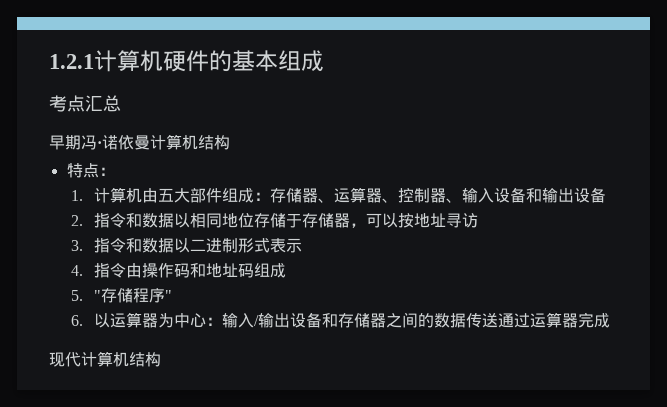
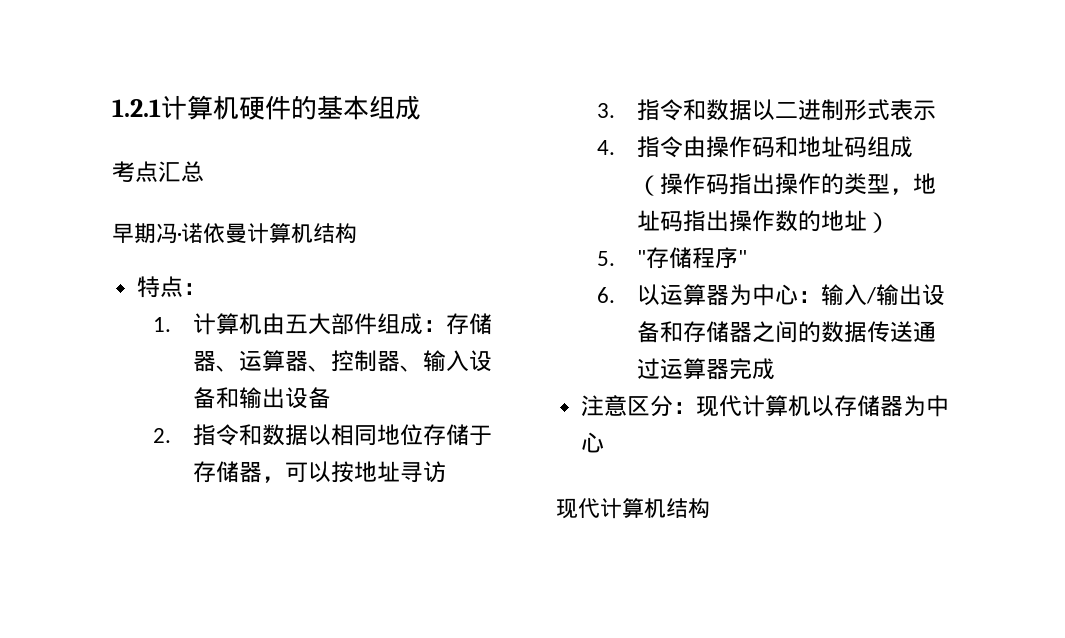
(286, 270) none -> [637,173,937,196] [637,210,891,233] （操作码指出操作的类型，地址码指出操作数的地址）
(610, 320) none -> [581,395,950,417] [581,432,605,453] // 注意区分：现代计算机以存储器为中心

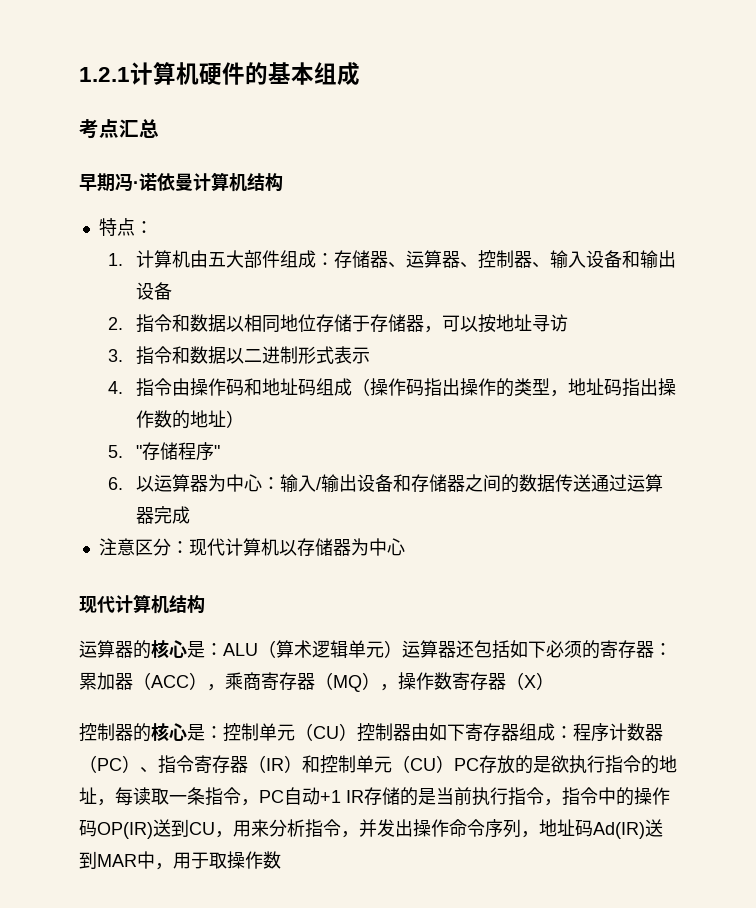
(710, 508) none -> [79,640,672,659] [79,672,554,692] [79,723,663,742] [79,755,677,774] [79,787,670,806] [79,819,663,839] [79,851,281,870] // 运算器的核心是：ALU（算术逻辑单元）运算器还包括如下必须的寄存器：累加器（ACC），乘商寄存器（MQ），操作数寄存器（X） // 控制器的核心是：控制单元（CU）控制器由如下寄存器组成：程序计数器（PC）、指令寄存器（IR）和控制单元（CU）PC存放的是欲执行指令的地址，每读取一条指令，PC自动+1 IR存储的是当前执行指令，指令中的操作码OP(IR)送到CU，用来分析指令，并发出操作命令序列，地址码Ad(IR)送到MAR中，用于取操作数

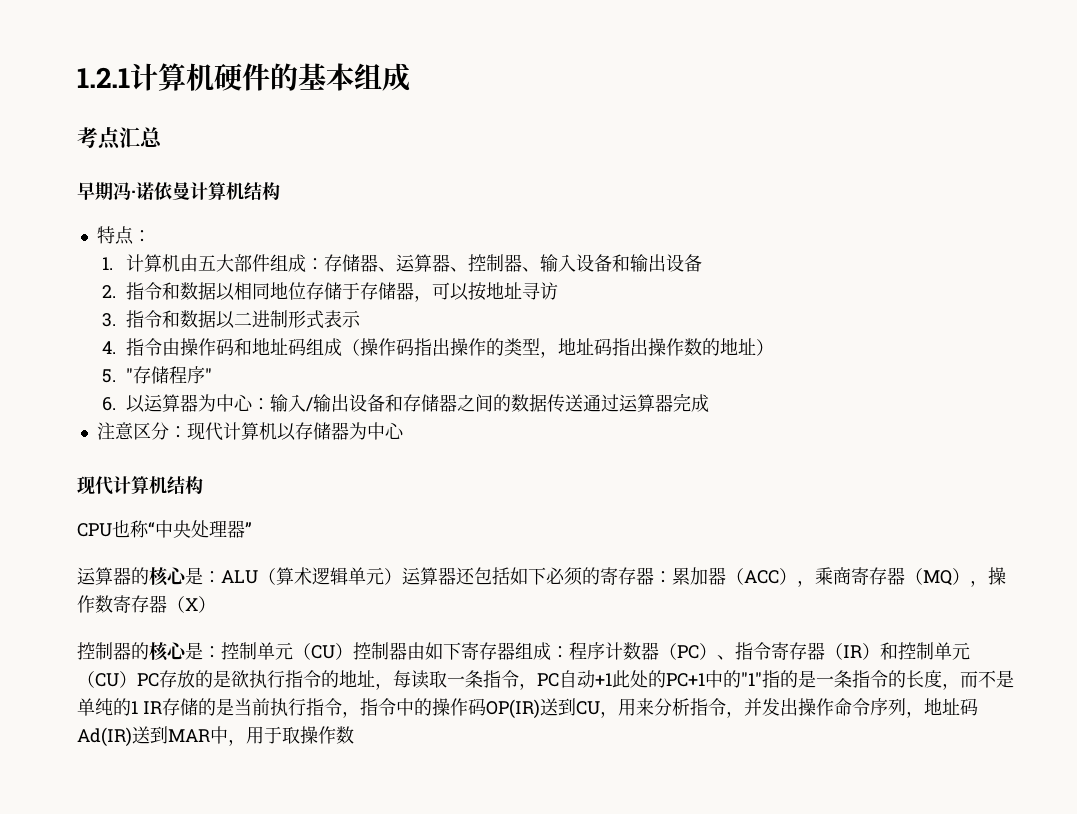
(205, 604) none -> [77,520,252,538] // CPU也称“中央处理器”
(341, 796) none -> [612,670,1014,690] [77,698,138,716] 此处的PC+1中的"1"指的是一条指令的长度，而不是单纯的1

